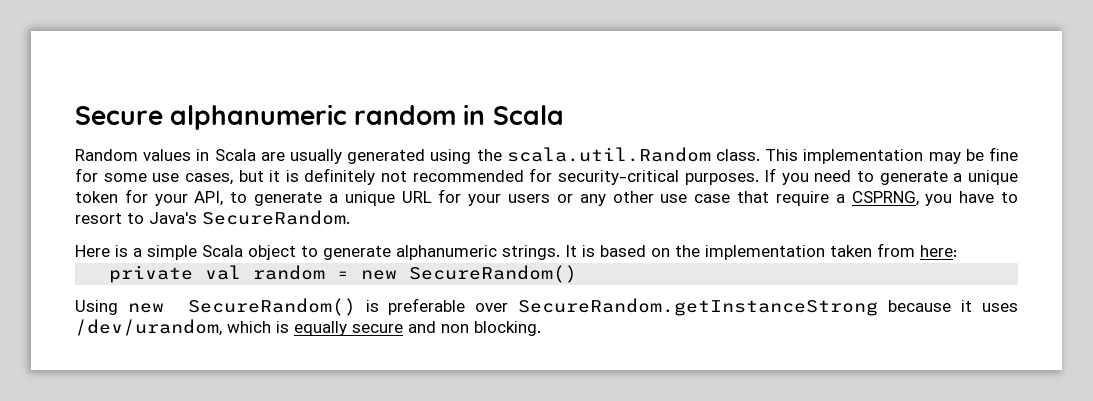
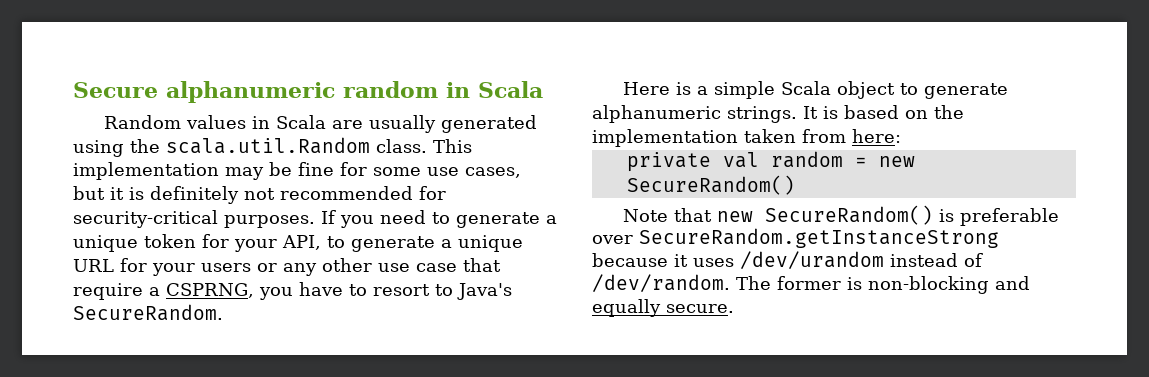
[75,300,118,315] Using -> [623,208,713,222] Note that
[75,319,541,336] /dev/urandom, which is equally secure and non blocking. -> [740,251,983,269] [592,274,1030,294] [592,299,734,317] /dev/urandom instead of /dev/random. The former is non-blocking and equally secure.

